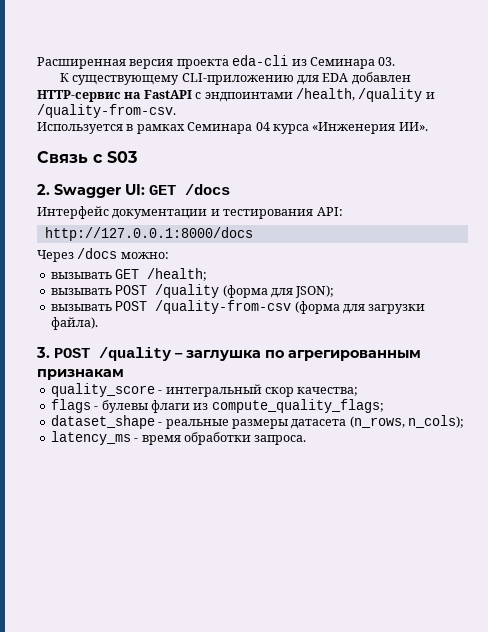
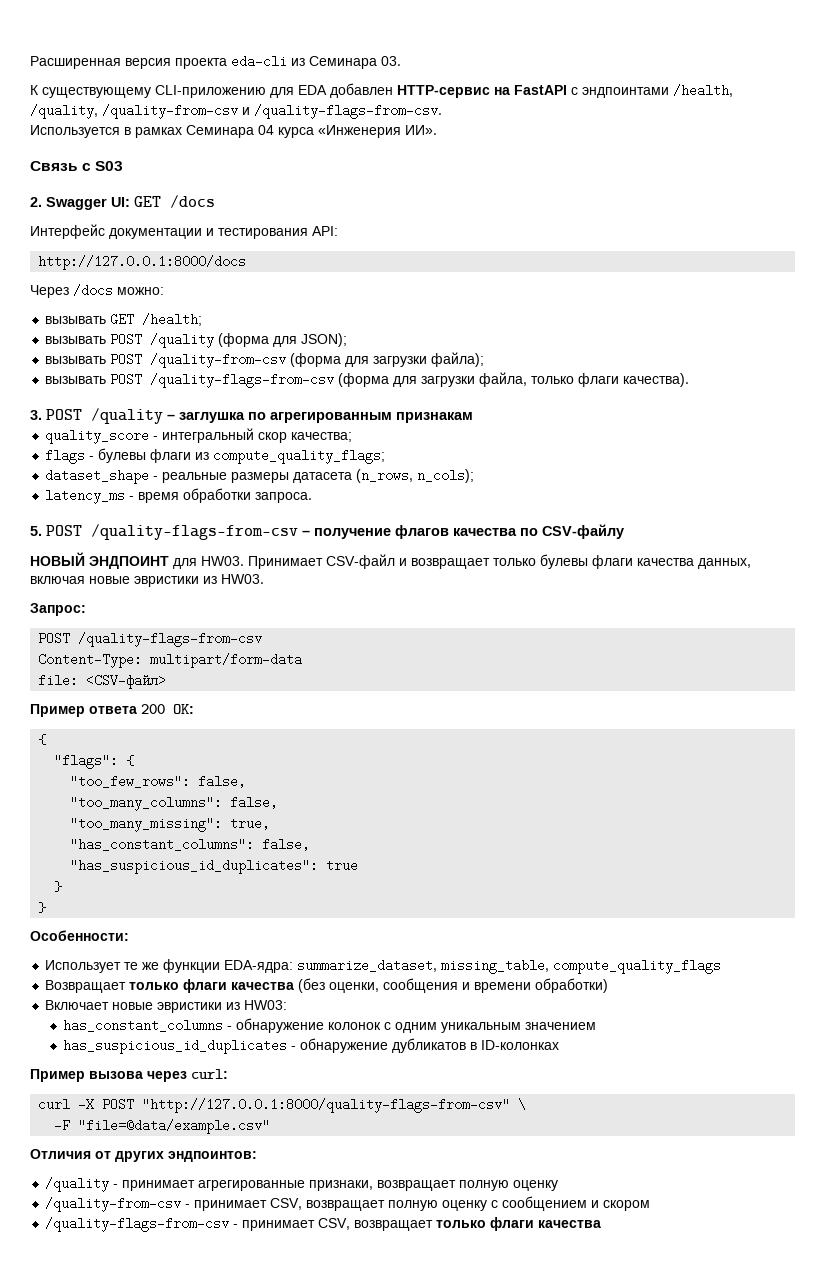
[358,88,435,102] [37,104,176,118] /quality и /quality-from-csv. -> [30,104,442,119] /quality, /quality-from-csv и /quality-flags-from-csv.
[50,317,98,330] файла). -> [431,352,485,367] [45,372,690,388] файла); // вызывать POST /quality-flags-from-csv (форма для загрузки файла, только флаги качества).
(307, 440) none -> [30,524,624,540] [30,552,751,569] [30,574,264,587] [30,603,86,616] [38,632,263,647] [38,653,303,668] [38,672,167,689] [30,704,194,717] [38,734,47,745] [54,754,135,769] [70,775,247,788] [70,796,279,811] [70,817,271,832] [70,838,311,851] [70,859,359,874] [54,881,63,892] [38,902,47,913] [30,930,129,941] [45,959,722,974] [45,978,609,993] [45,1000,288,1013] [63,1018,597,1033] [63,1038,560,1054] [30,1069,228,1082] [38,1098,527,1113] [54,1119,271,1134] [30,1149,257,1162] [45,1177,559,1192] [45,1196,651,1212] [45,1217,602,1232] // 5. POST /quality-flags-from-csv – получение флагов качества по CSV-файлу // НОВЫЙ ЭНДПОИНТ для HW03. Принимает CSV-файл и возвращает только булевы флаги качества данных, включая новые эвристики из HW03. // Запрос: // POST /quality-flags-from-csv // Content-Type: multipart/form-data // file: <CSV-файл> // Пример ответа 200 OK: // { // "flags": { // "too_few_rows": false, // "too_many_columns": false, // "too_many_missing": true, // "has_constant_columns": false, // "has_suspicious_id_duplicates": true // } // } // Особенности: // Использует те же функции EDA-ядра: summarize_dataset, missing_table, compute_quality_flags // Возвращает только флаги качества (без оценки, сообщения и времени обработки) // Включает новые эвристики из HW03: // has_constant_columns - обнаружение колонок с одним уникальным значением // has_suspicious_id_duplicates - обнаружение дубликатов в ID-колонках // Пример вызова через curl: // curl -X POST "http://127.0.0.1:8000/quality-flags-from-csv" \ // -F "file=@data/example.csv" // Отличия от других эндпоинтов: // /quality - принимает агрегированные признаки, возвращает полную оценку // /quality-from-csv - принимает CSV, возвращает полную оценку с сообщением и скором // /quality-flags-from-csv - принимает CSV, возвращает только флаги качества

